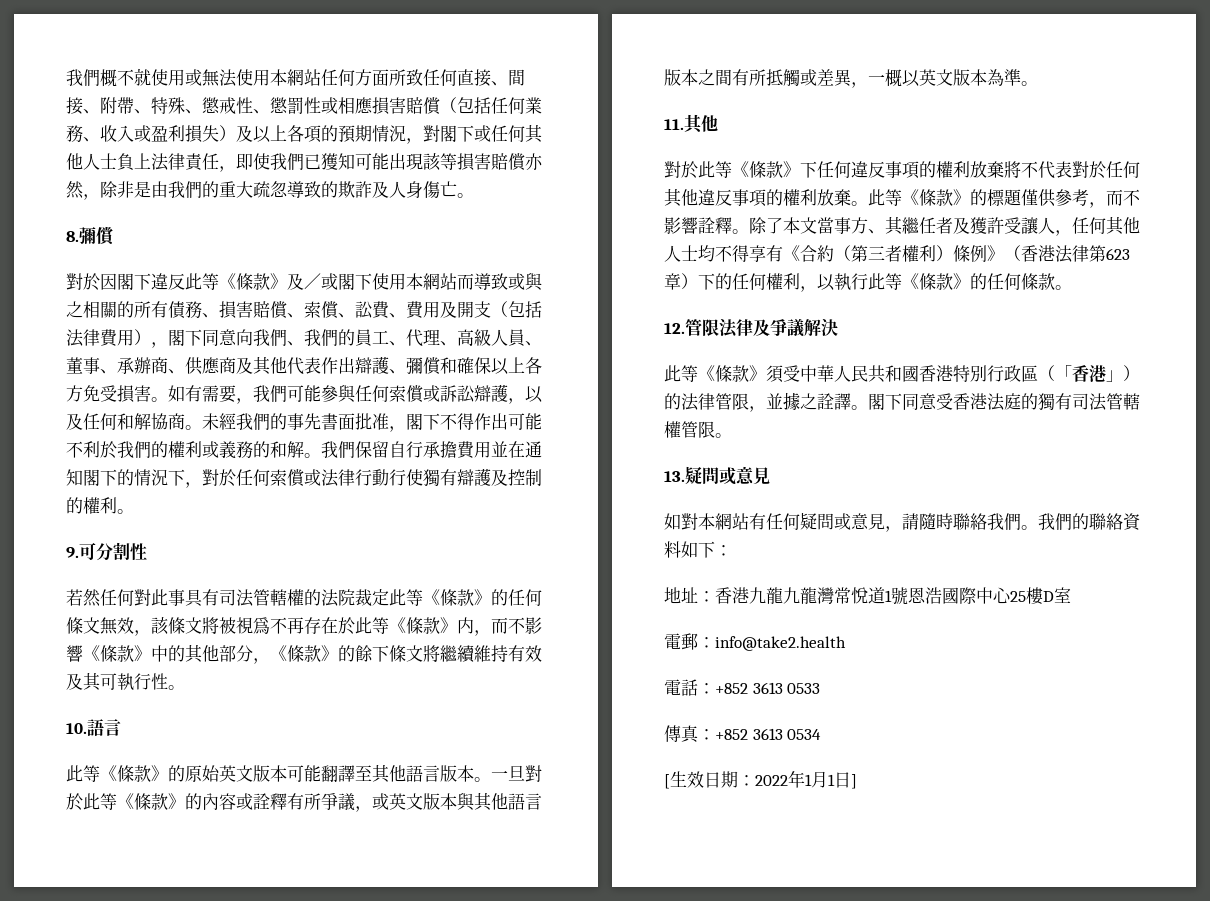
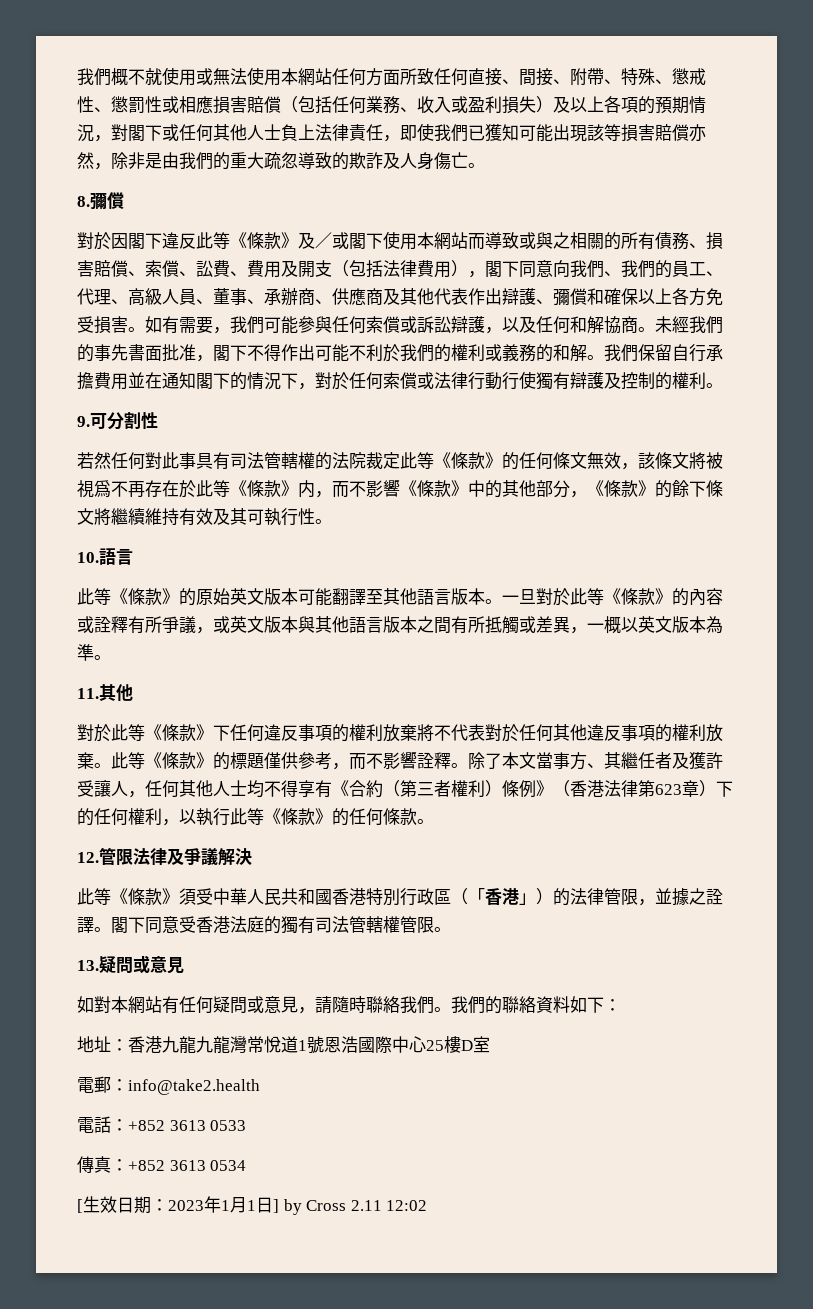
[755,775,788,786] 2022 -> [168,1200,204,1211] 2023
(857, 781) none -> [283,1199,428,1215] by Cross 2.11 12:02

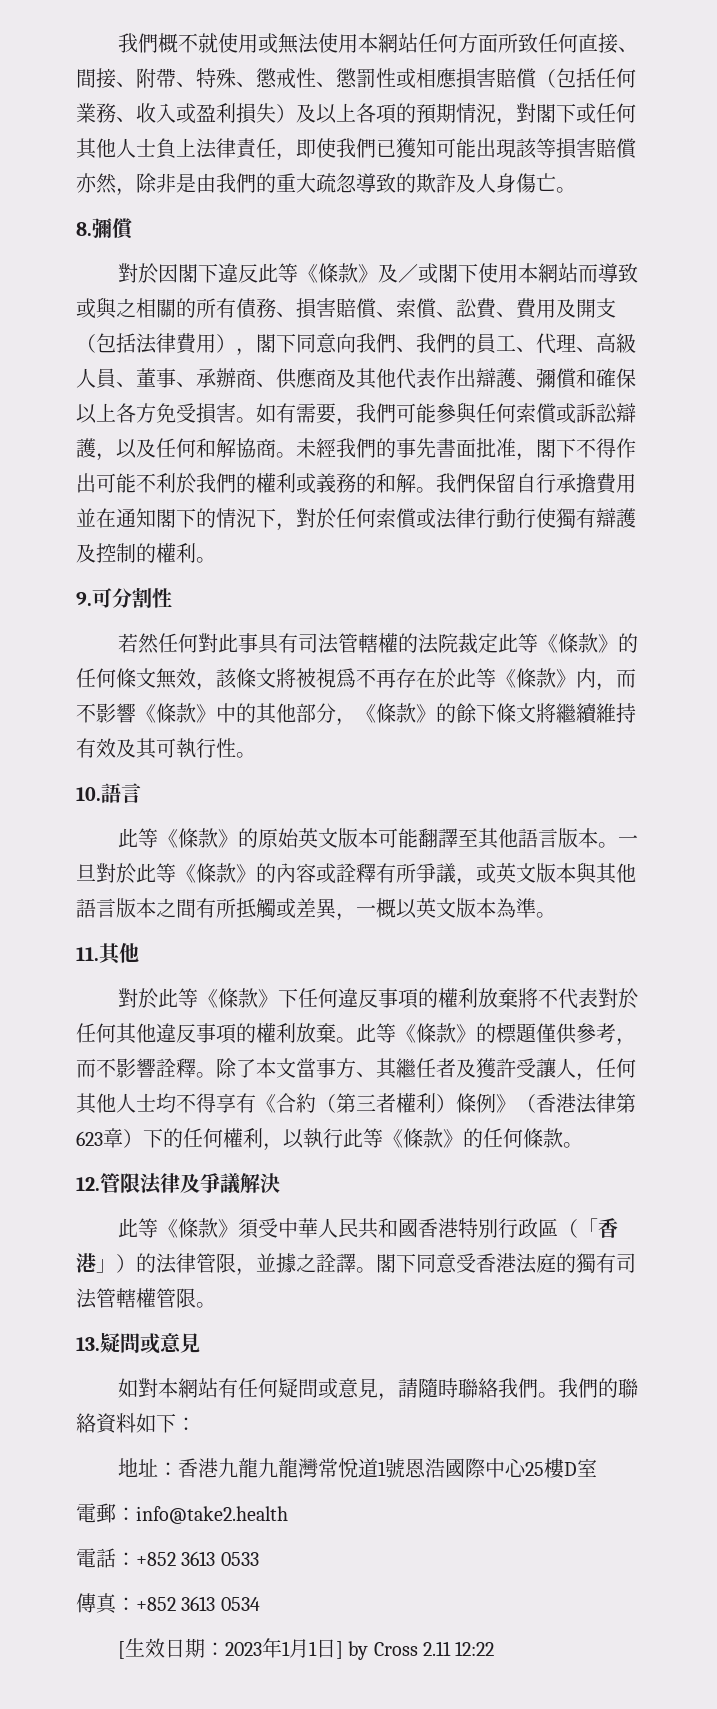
[386,1200,428,1211] 12:02 -> [455,1641,495,1656] 12:22

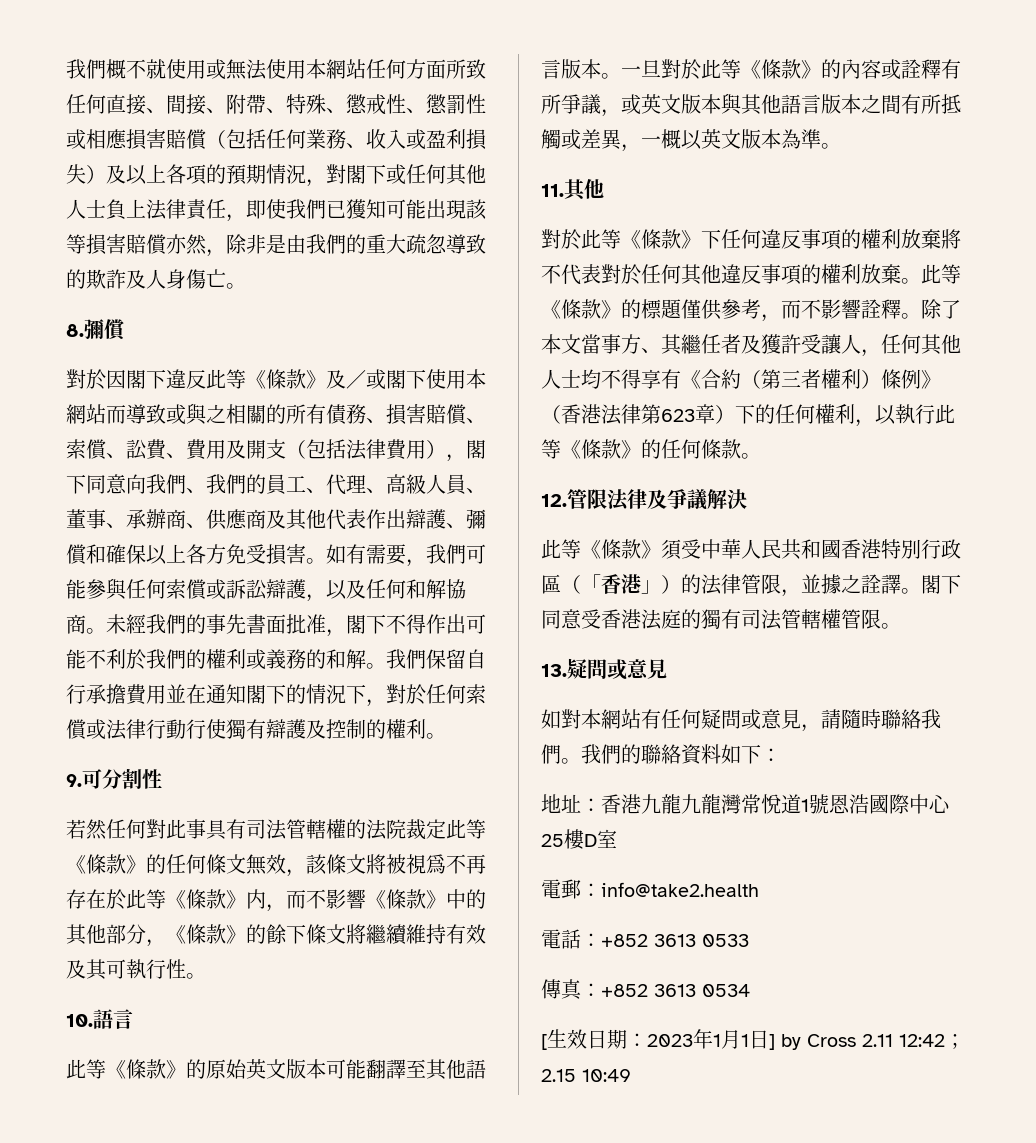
[455,1641,495,1656] 12:22 -> [899,1034,965,1049] [541,1069,631,1082] 12:42；2.15 10:49

